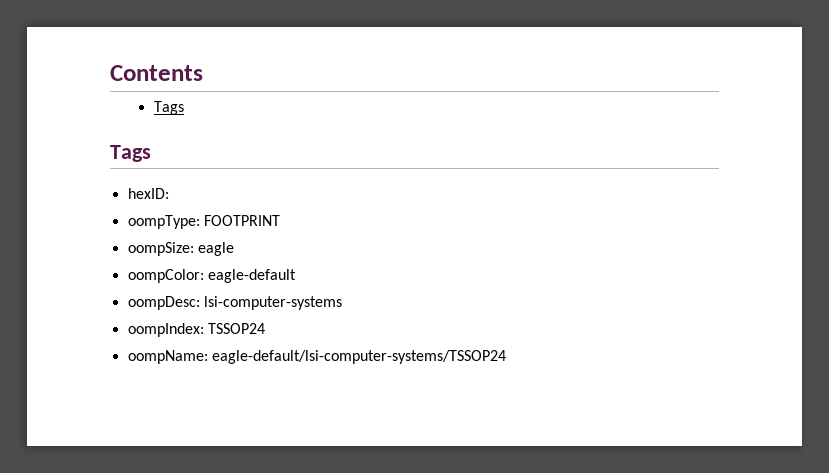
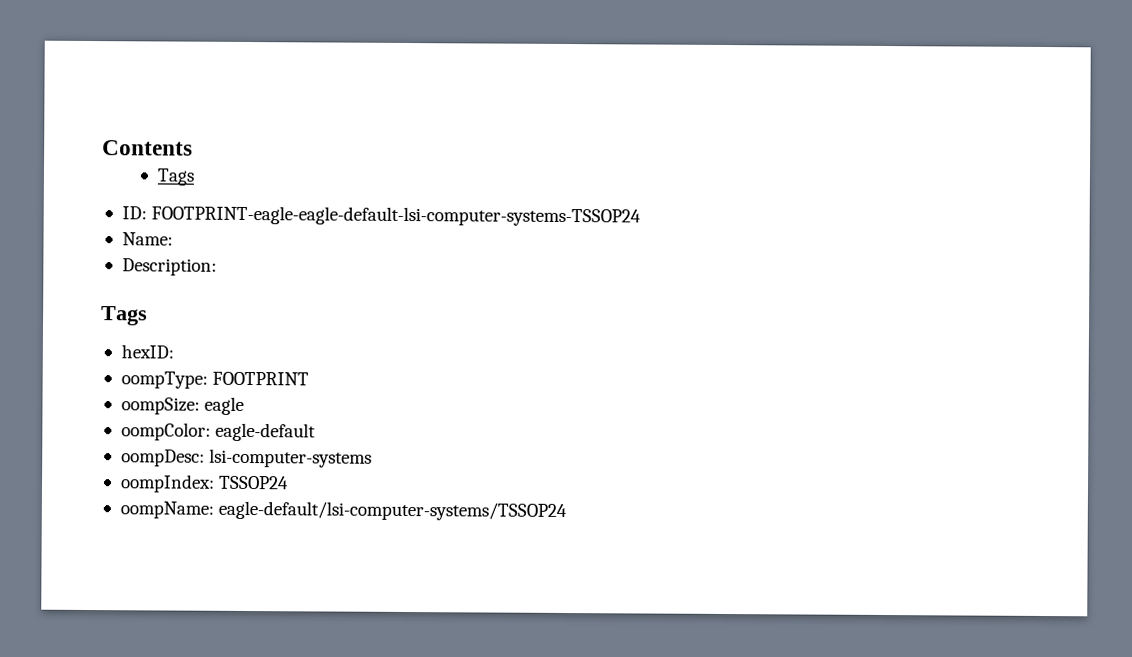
(184, 108) none -> [121,205,642,227] [121,232,173,246] [121,258,217,276] // ID: FOOTPRINT-eagle-eagle-default-lsi-computer-systems-TSSOP24 // Name: // Description:

